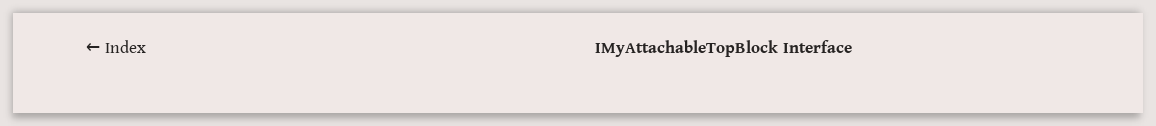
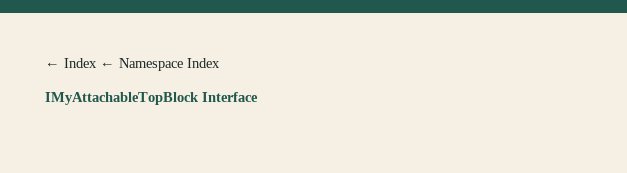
(146, 46) none -> [100,58,220,71] ← Namespace Index

